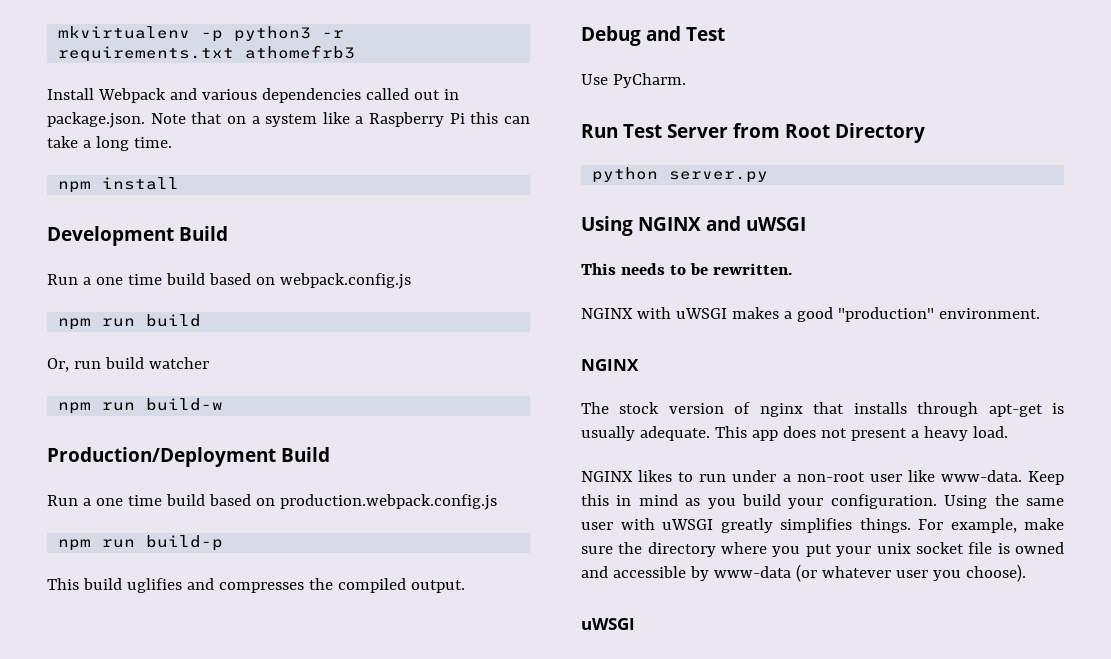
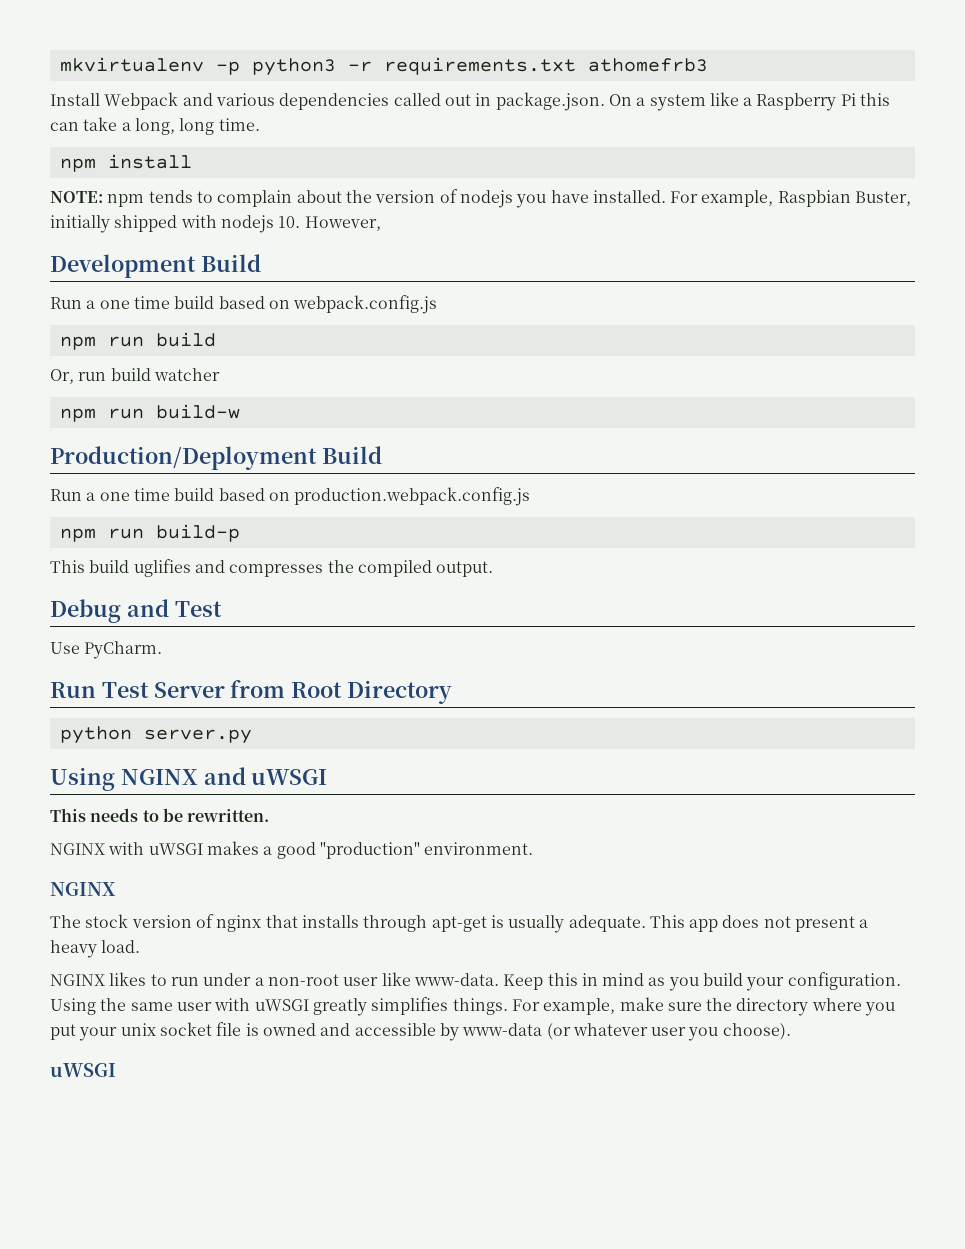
[150,112,246,124] Note that on -> [608,94,632,106] On
(91, 144) none -> [134,118,175,135] long,
(180, 183) none -> [50,189,912,208] [50,215,381,233] // NOTE: npm tends to complain about the version of nodejs you have installed. For example, Raspbian Buster, initially shipped with nodejs 10. However,

